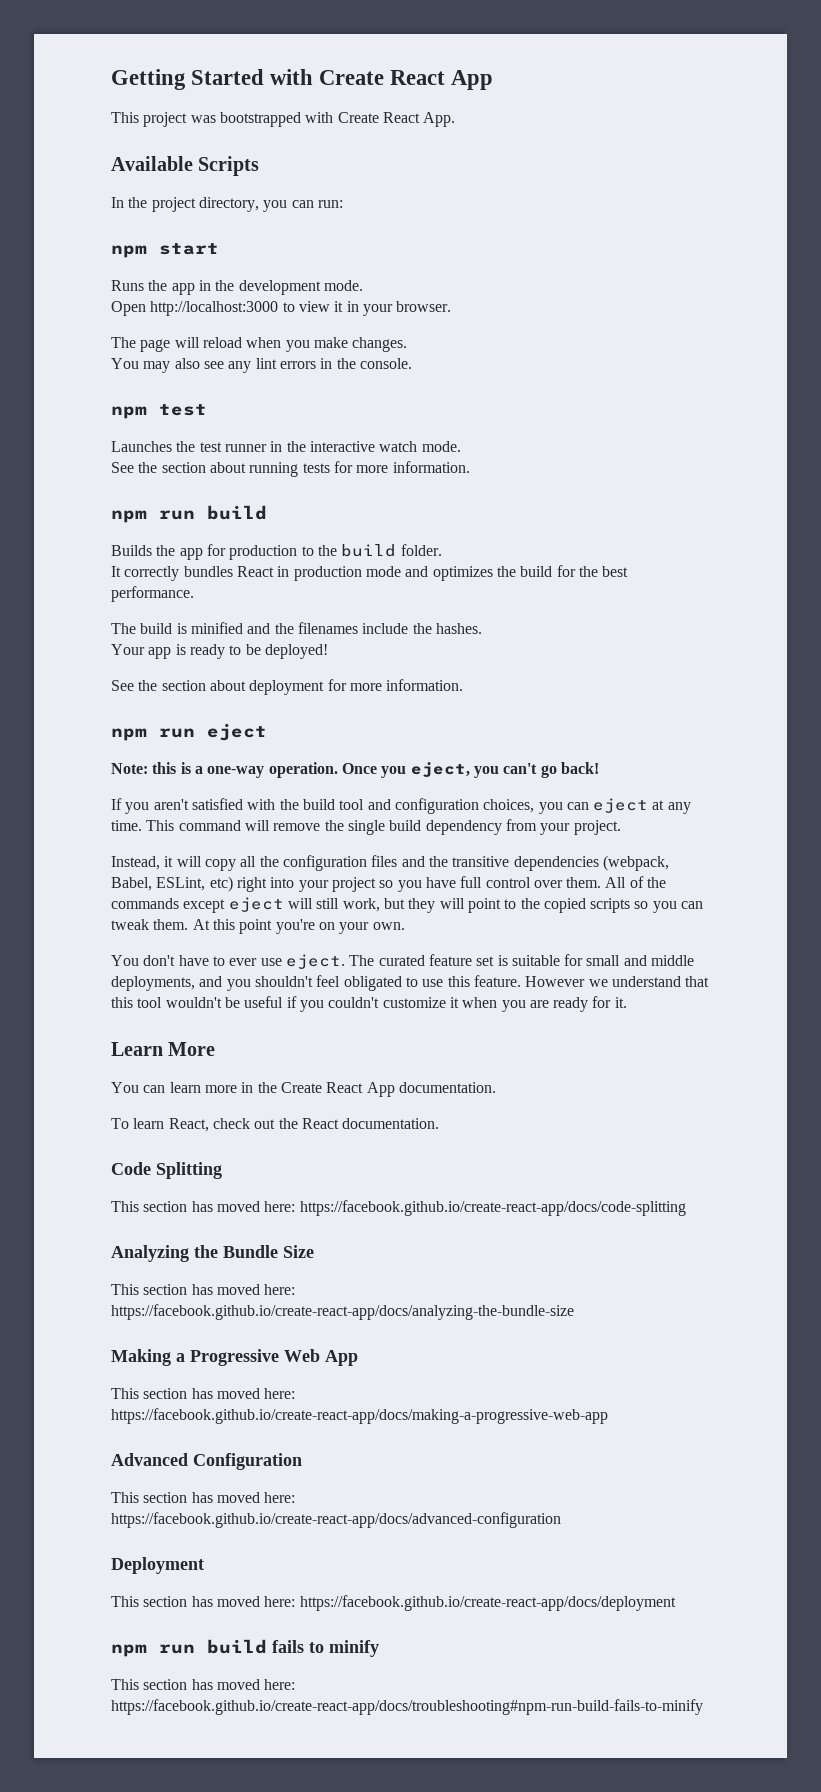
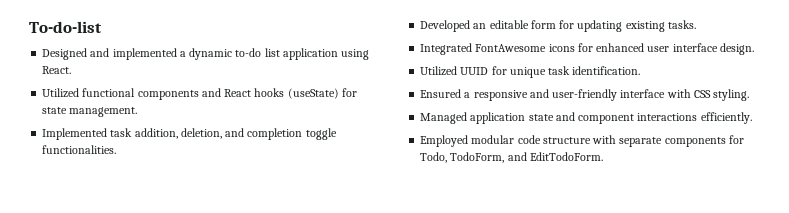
[111,69,494,90] [111,112,456,127] [111,156,260,176] [111,197,343,212] [111,243,219,258] [111,280,363,295] [111,301,452,316] [111,337,408,352] [111,358,412,373] [111,404,207,419] [111,441,461,452] [111,461,470,477] [111,505,267,523] [111,544,442,560] [111,565,629,581] [111,586,194,602] [111,622,482,634] [111,644,328,659] [111,679,464,695] [111,723,267,741] [111,762,599,778] [111,798,691,814] [111,819,621,835] [111,855,669,871] [111,876,667,892] [111,897,704,913] [111,919,405,934] [111,954,695,969] [111,975,710,991] [111,996,627,1012] [111,1042,216,1056] [111,1082,496,1097] [111,1118,440,1132] [111,1162,222,1179] [111,1200,686,1216] [111,1245,314,1262] [111,1284,296,1295] [111,1304,574,1320] [111,1349,358,1366] [111,1388,296,1399] [111,1408,608,1424] [111,1453,302,1470] [111,1492,296,1503] [111,1512,561,1528] [111,1557,204,1574] [111,1595,676,1611] [111,1639,379,1657] [111,1679,296,1690] [111,1699,703,1715] Getting Started with Create React App // This project was bootstrapped with Create React App. // Available Scripts // In the project directory, you can run: // npm start // Runs the app in the development mode. // Open http://localhost:3000 to view it in your browser. // The page will reload when you make changes. // You may also see any lint errors in the console. // npm test // Launches the test runner in the interactive watch mode. // See the section about running tests for more information. // npm run build // Builds the app for production to the build folder. // It correctly bundles React in production mode and optimizes the build for the best performance. // The build is minified and the filenames include the hashes. // Your app is ready to be deployed! // See the section about deployment for more information. // npm run eject // Note: this is a one-way operation. Once you eject, you can't go back! // If you aren't satisfied with the build tool and configuration choices, you can eject at any time. This command will remove the single build dependency from your project. // Instead, it will copy all the configuration files and the transitive dependencies (webpack, Babel, ESLint, etc) right into your project so you have full control over them. All of the commands except eject will still work, but they will point to the copied scripts so you can tweak them. At this point you're on your own. // You don't have to ever use eject. The curated feature set is suitable for small and middle deployments, and you shouldn't feel obligated to use this feature. However we understand that this tool wouldn't be useful if you couldn't customize it when you are ready for it. // Learn More // You can learn more in the Create React App documentation. // To learn React, check out the React documentation. // Code Splitting // This section has moved here: https://facebook.github.io/create-react-app/docs/code-splitting // Analyzing the Bundle Size // This section has moved here: https://facebook.github.io/create-react-app/docs/analyzing-the-bundle-size // Making a Progressive Web App // This section has moved here: https://facebook.github.io/create-react-app/docs/making-a-progressive-web-app // Advanced Configuration // This section has moved here: https://facebook.github.io/create-react-app/docs/advanced-configuration // Deployment // This section has moved here: https://facebook.github.io/create-react-app/docs/deployment // npm run build fails to minify // This section has moved here: https://facebook.github.io/create-react-app/docs/troubleshooting#npm-run-build-fails-to-minify -> [29,21,102,33] [42,48,370,60] [42,66,72,74] [42,88,357,100] [42,107,138,117] [42,128,337,140] [42,145,117,154] [420,20,696,32] [420,43,754,55] [420,66,641,78] [420,89,750,101] [420,112,752,124] [420,135,744,147] [420,152,603,163] To-do-list // Designed and implemented a dynamic to-do list application using React. // Utilized functional components and React hooks (useState) for state management. // Implemented task addition, deletion, and completion toggle functionalities. // Developed an editable form for updating existing tasks. // Integrated FontAwesome icons for enhanced user interface design. // Utilized UUID for unique task identification. // Ensured a responsive and user-friendly interface with CSS styling. // Managed application state and component interactions efficiently. // Employed modular code structure with separate components for Todo, TodoForm, and EditTodoForm.

